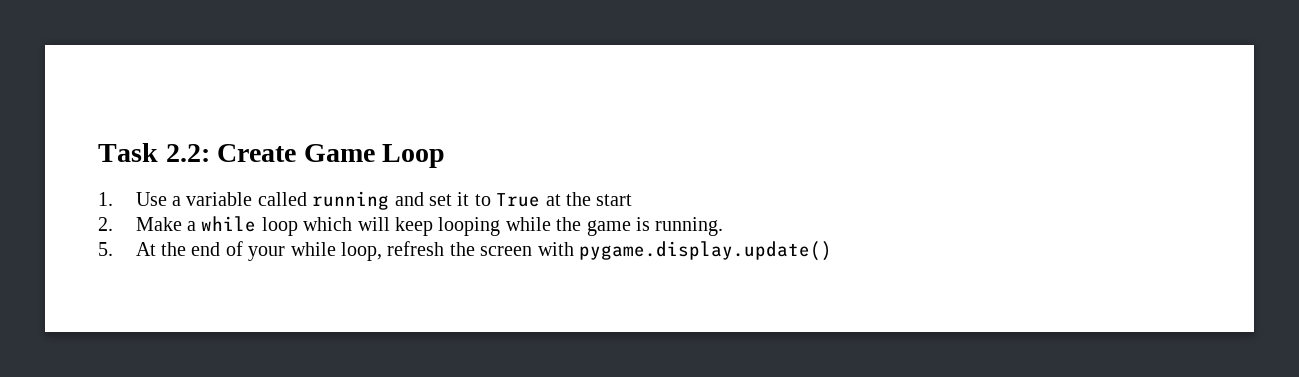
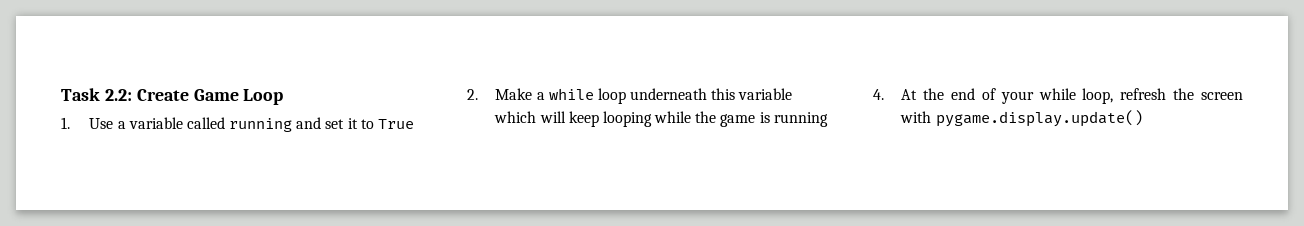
[545,192,633,206] at the start -> (415, 124) none
(298, 226) none -> [630,88,793,100] underneath this variable
[655,217,724,236] [98,242,113,256] running. // 5. -> [773,112,828,127] [873,89,884,100] running // 4.

